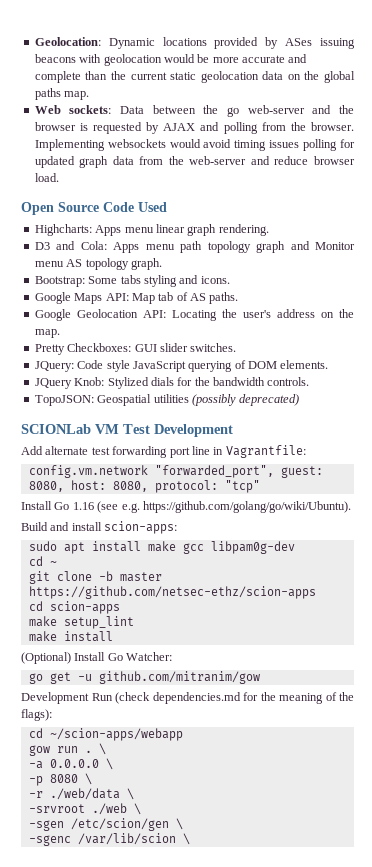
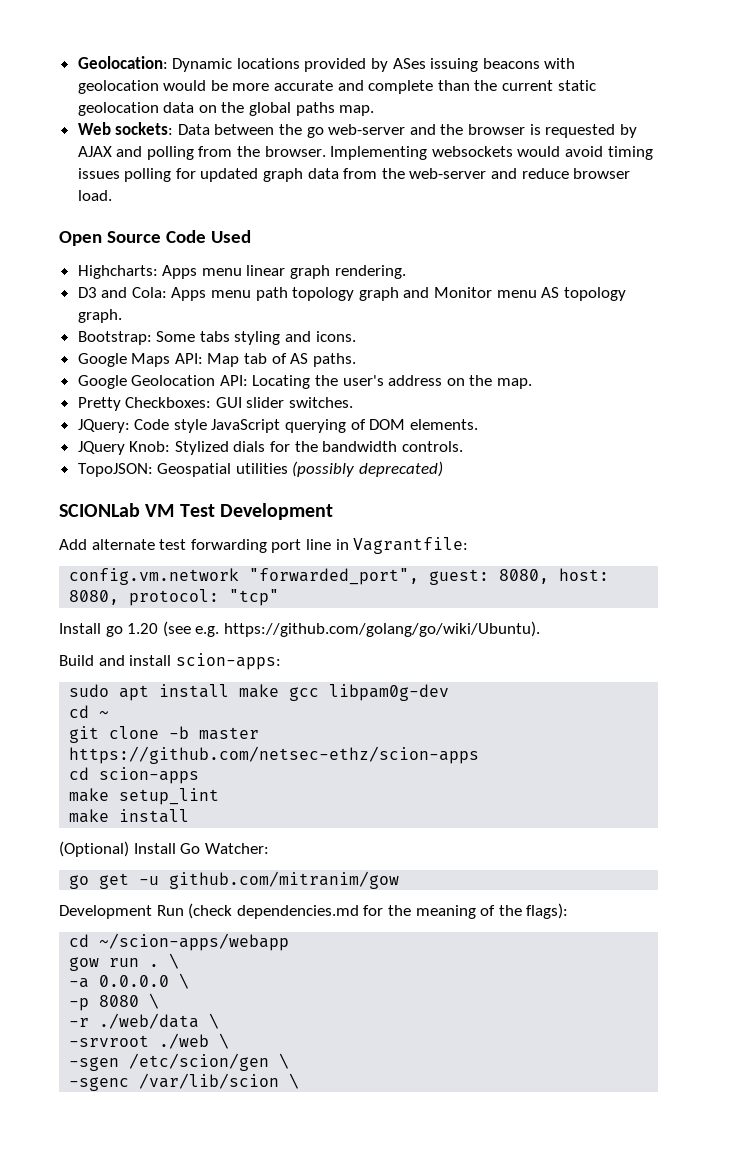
[54,502,94,510] Go 1.16 -> [105,623,159,637] go 1.20

